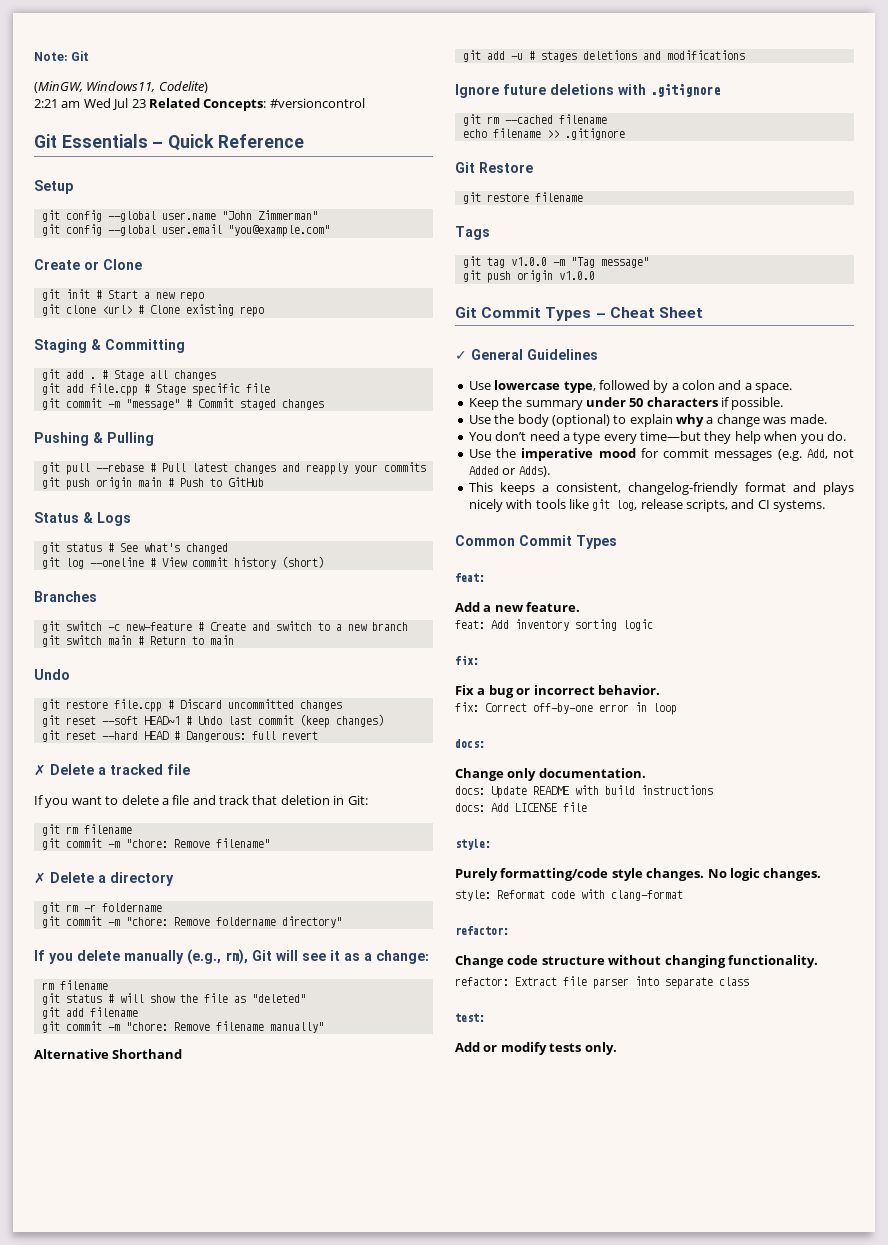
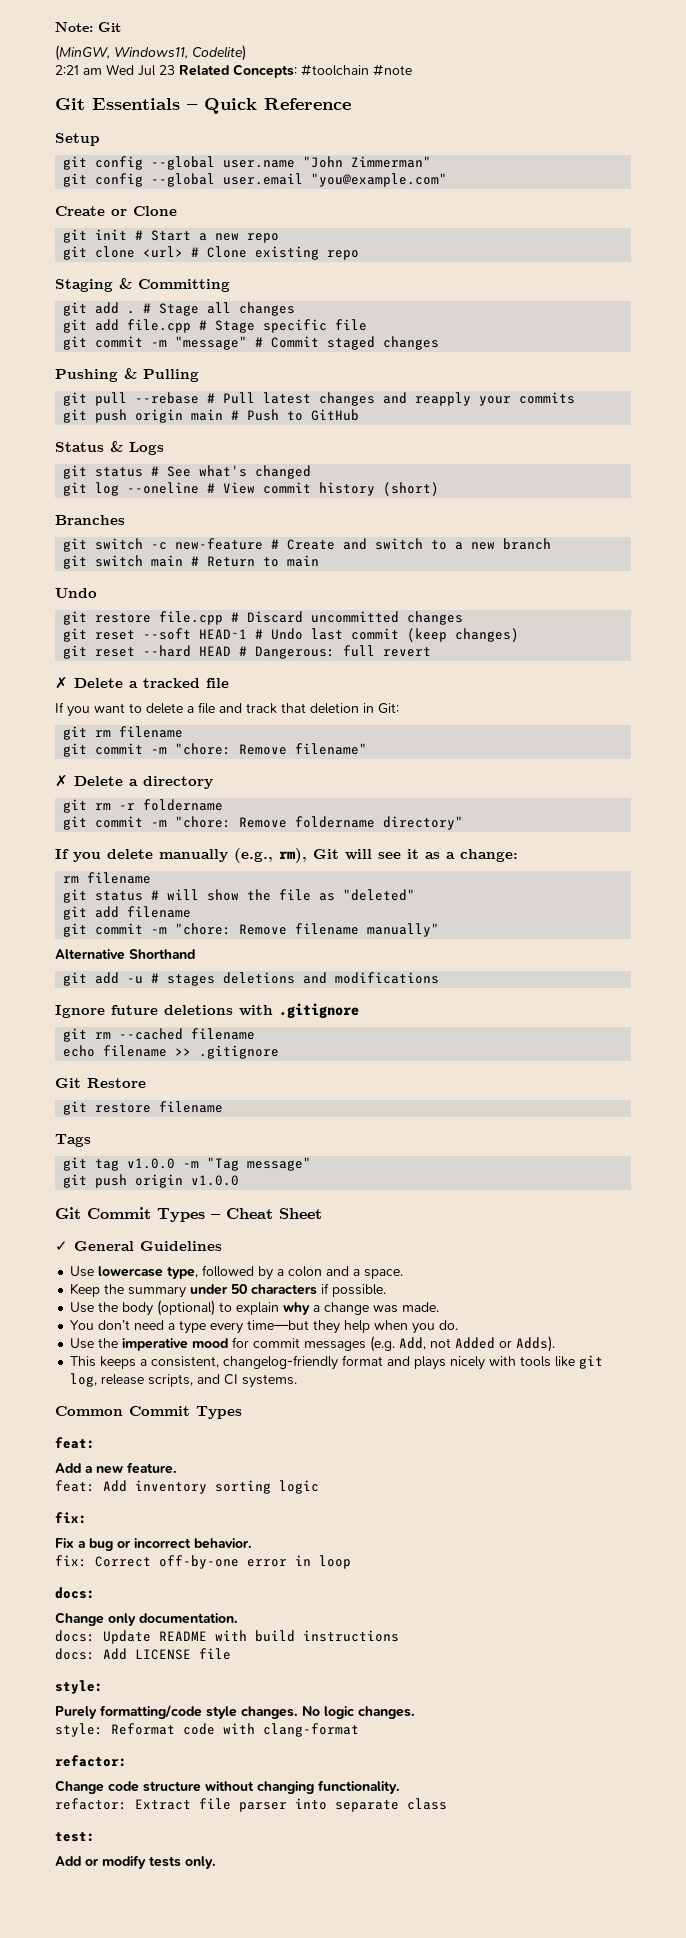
[269,98,365,108] #versioncontrol -> [301,64,412,76] #toolchain #note

